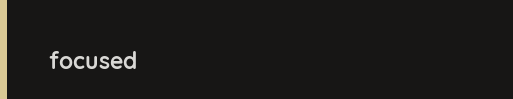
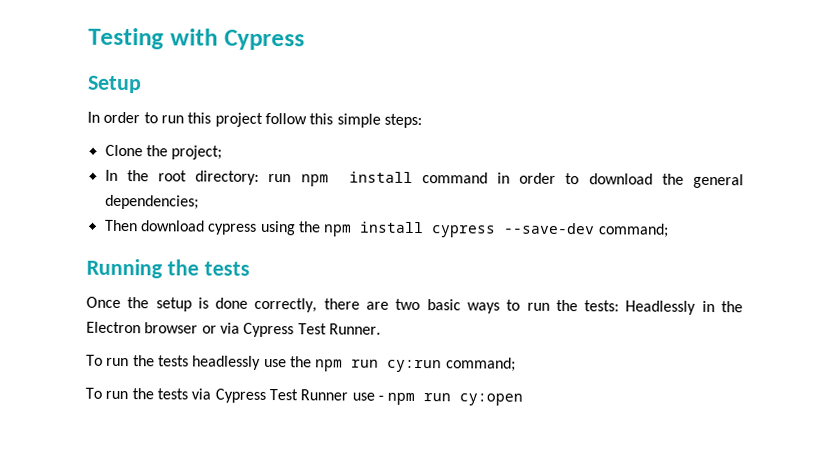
[49,51,137,69] focused -> [88,27,305,51] [87,75,142,94] [87,111,422,129] [104,144,223,160] [104,169,744,189] [104,194,199,210] [104,219,669,238] [86,258,250,279] [86,296,743,315] [86,321,381,338] [86,354,516,373] [85,387,524,406] Testing with Cypress // Setup // In order to run this project follow this simple steps: // Clone the project; // In the root directory: run npm install command in order to download the general dependencies; // Then download cypress using the npm install cypress --save-dev command; // Running the tests // Once the setup is done correctly, there are two basic ways to run the tests: Headlessly in the Electron browser or via Cypress Test Runner. // To run the tests headlessly use the npm run cy:run command; // To run the tests via Cypress Test Runner use - npm run cy:open

